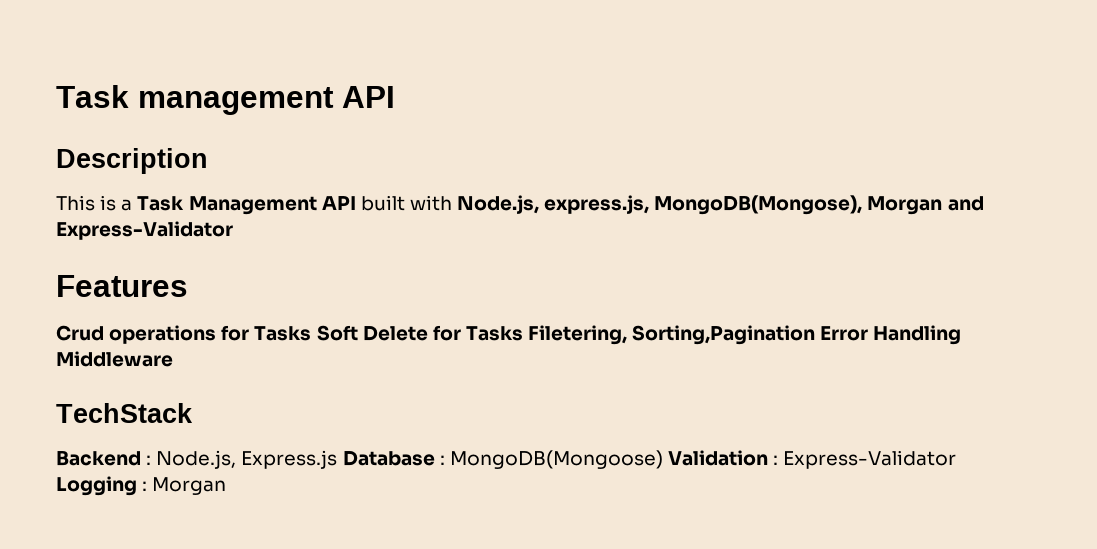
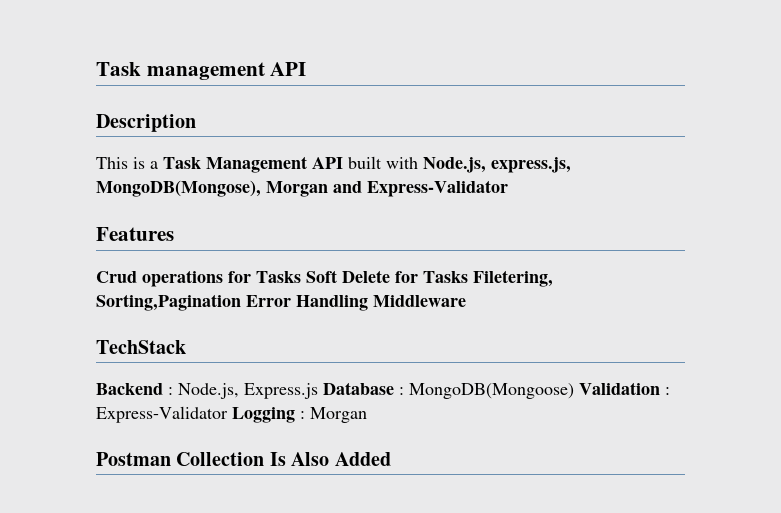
(227, 486) none -> [96,452,391,466] // Postman Collection Is Also Added

